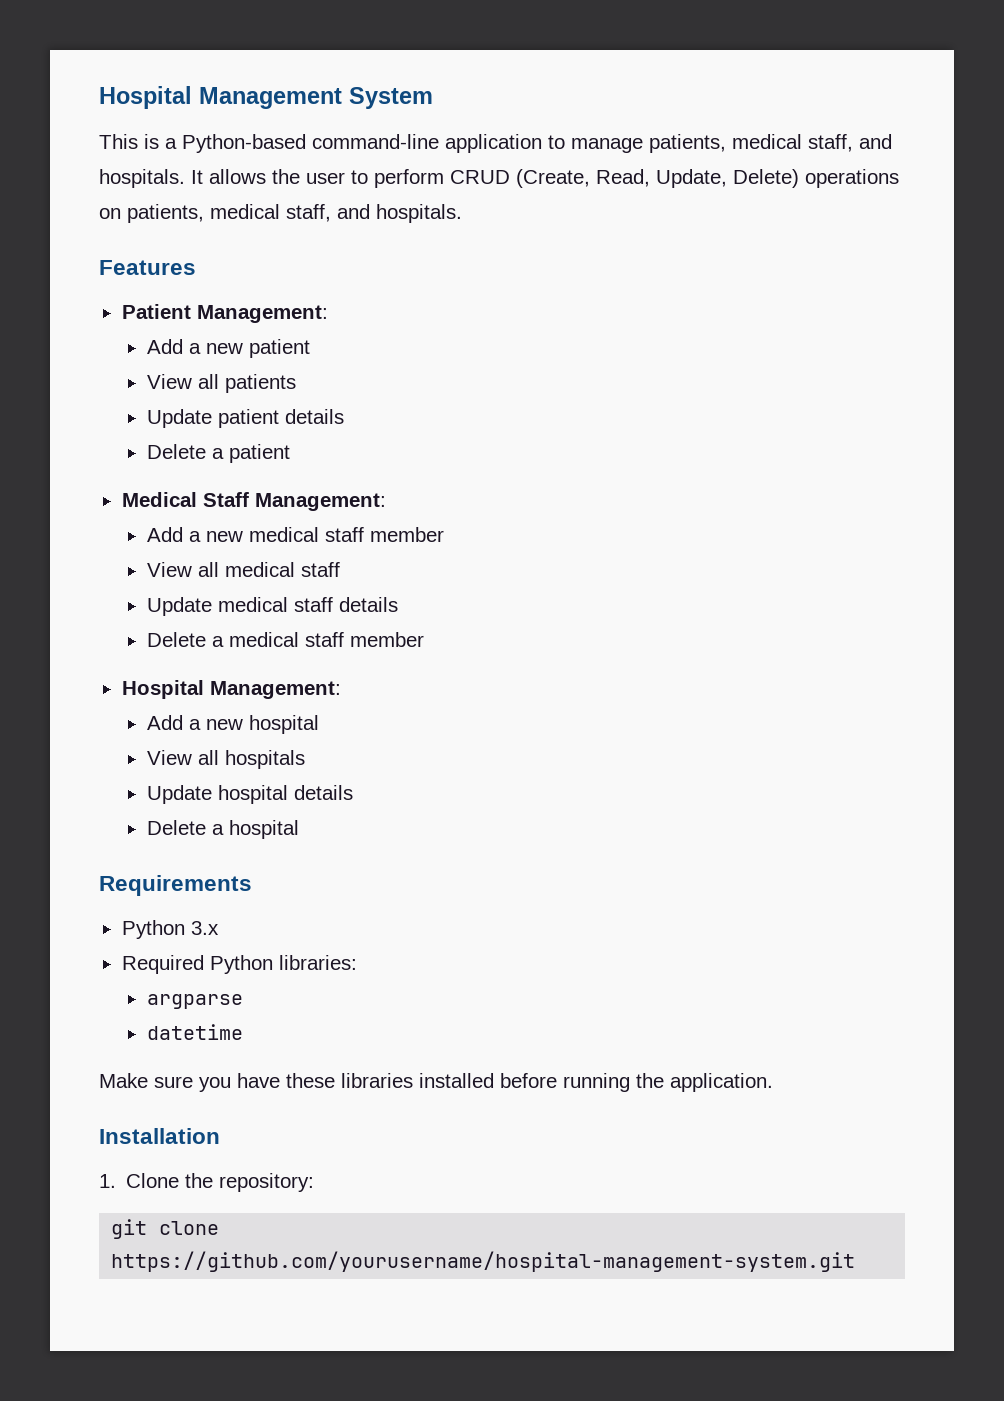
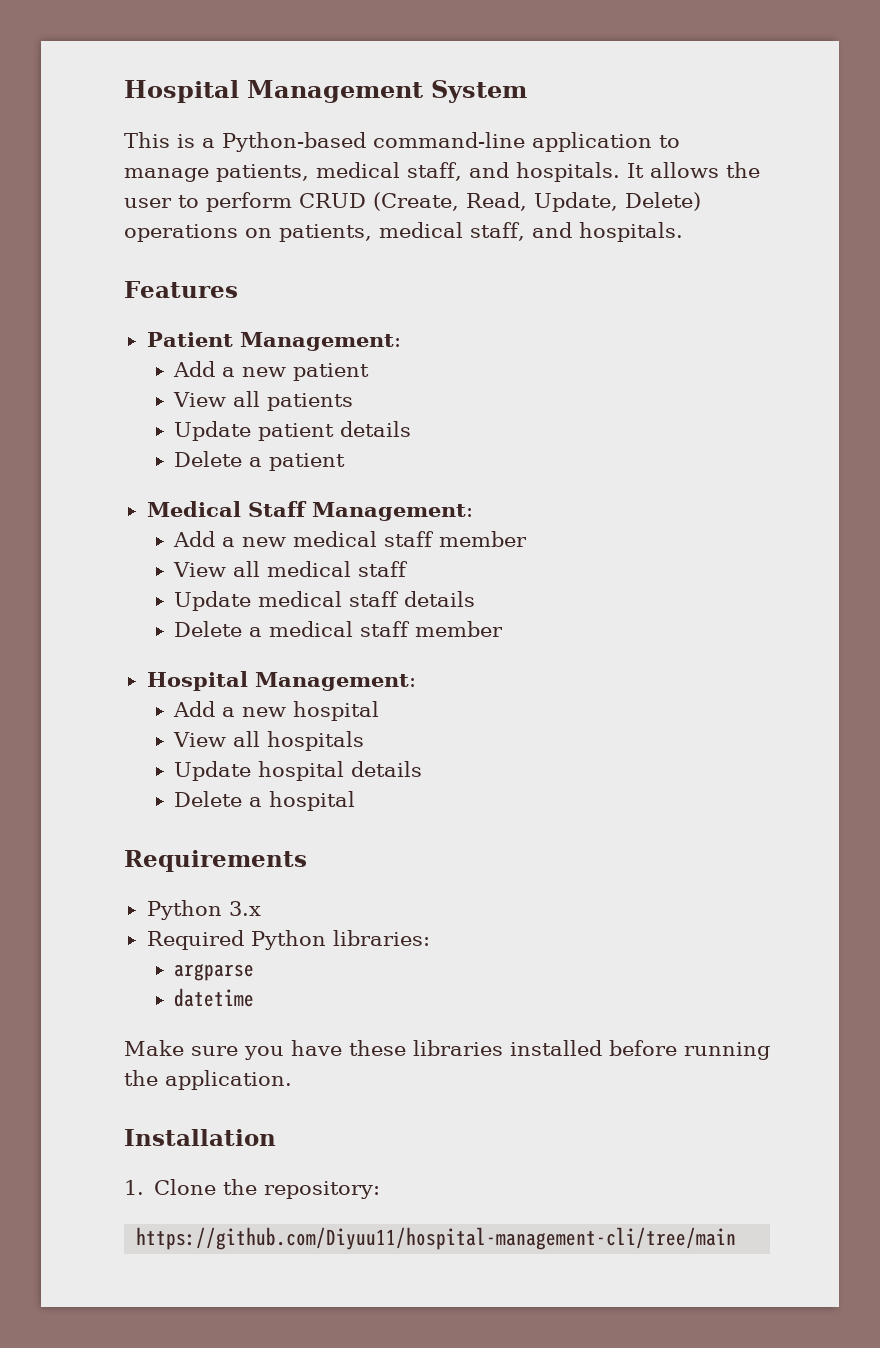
[111,1219,220,1239] [111,1251,856,1272] git clone https://github.com/yourusername/hospital-management-system.git -> [136,1227,737,1250] https://github.com/Diyuu11/hospital-management-cli/tree/main

